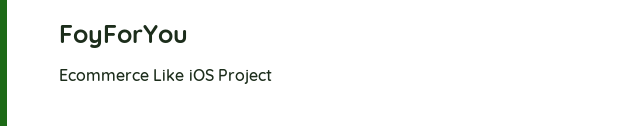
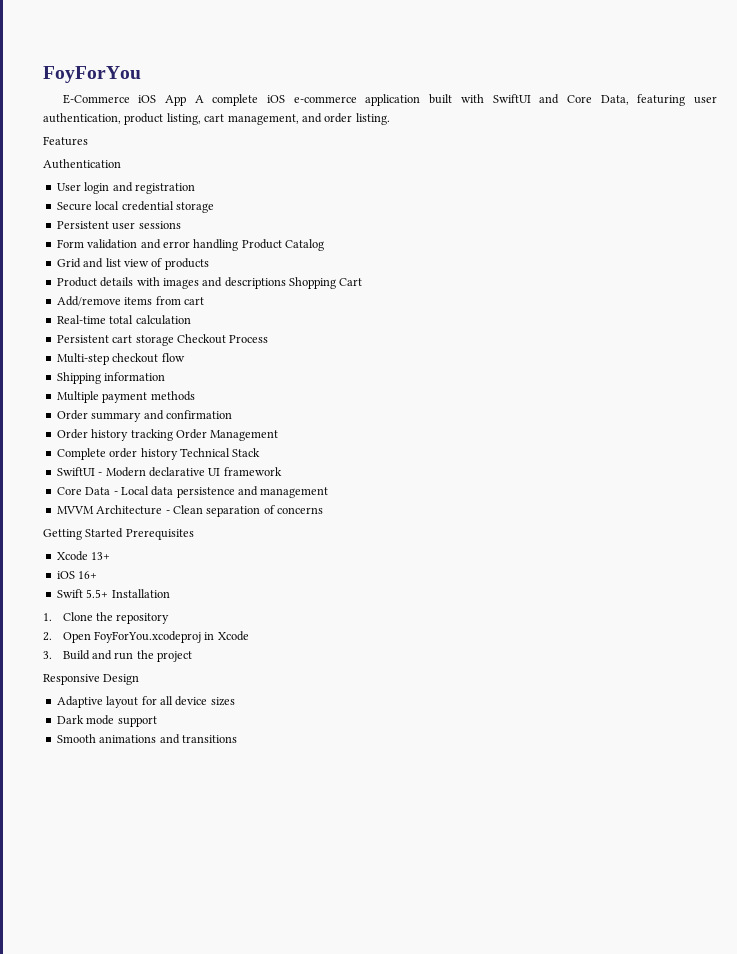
[59,69,272,84] Ecommerce Like iOS Project -> [62,94,717,106] [43,113,390,125] [43,136,88,146] [43,159,121,169] [56,182,195,194] [56,201,214,213] [56,221,181,230] [56,239,324,251] [56,258,209,270] [56,277,363,289] [56,296,204,306] [56,315,191,325] [56,334,269,346] [56,353,185,365] [56,372,166,384] [56,391,195,403] [56,410,232,422] [56,429,279,441] [56,448,261,460] [56,467,282,477] [56,486,329,498] [56,505,323,517] [43,528,194,540] [56,551,111,561] [56,571,98,579] [56,589,170,598] [43,612,170,624] [43,631,249,643] [43,650,193,662] [43,674,140,685] [56,696,235,708] [56,715,157,727] [56,734,237,744] E-Commerce iOS App A complete iOS e-commerce application built with SwiftUI and Core Data, featuring user authentication, product listing, cart management, and order listing. // Features // Authentication // User login and registration // Secure local credential storage // Persistent user sessions // Form validation and error handling Product Catalog // Grid and list view of products // Product details with images and descriptions Shopping Cart // Add/remove items from cart // Real-time total calculation // Persistent cart storage Checkout Process // Multi-step checkout flow // Shipping information // Multiple payment methods // Order summary and confirmation // Order history tracking Order Management // Complete order history Technical Stack // SwiftUI - Modern declarative UI framework // Core Data - Local data persistence and management // MVVM Architecture - Clean separation of concerns // Getting Started Prerequisites // Xcode 13+ // iOS 16+ // Swift 5.5+ Installation // 1. Clone the repository // 2. Open FoyForYou.xcodeproj in Xcode // 3. Build and run the project // Responsive Design // Adaptive layout for all device sizes // Dark mode support // Smooth animations and transitions

